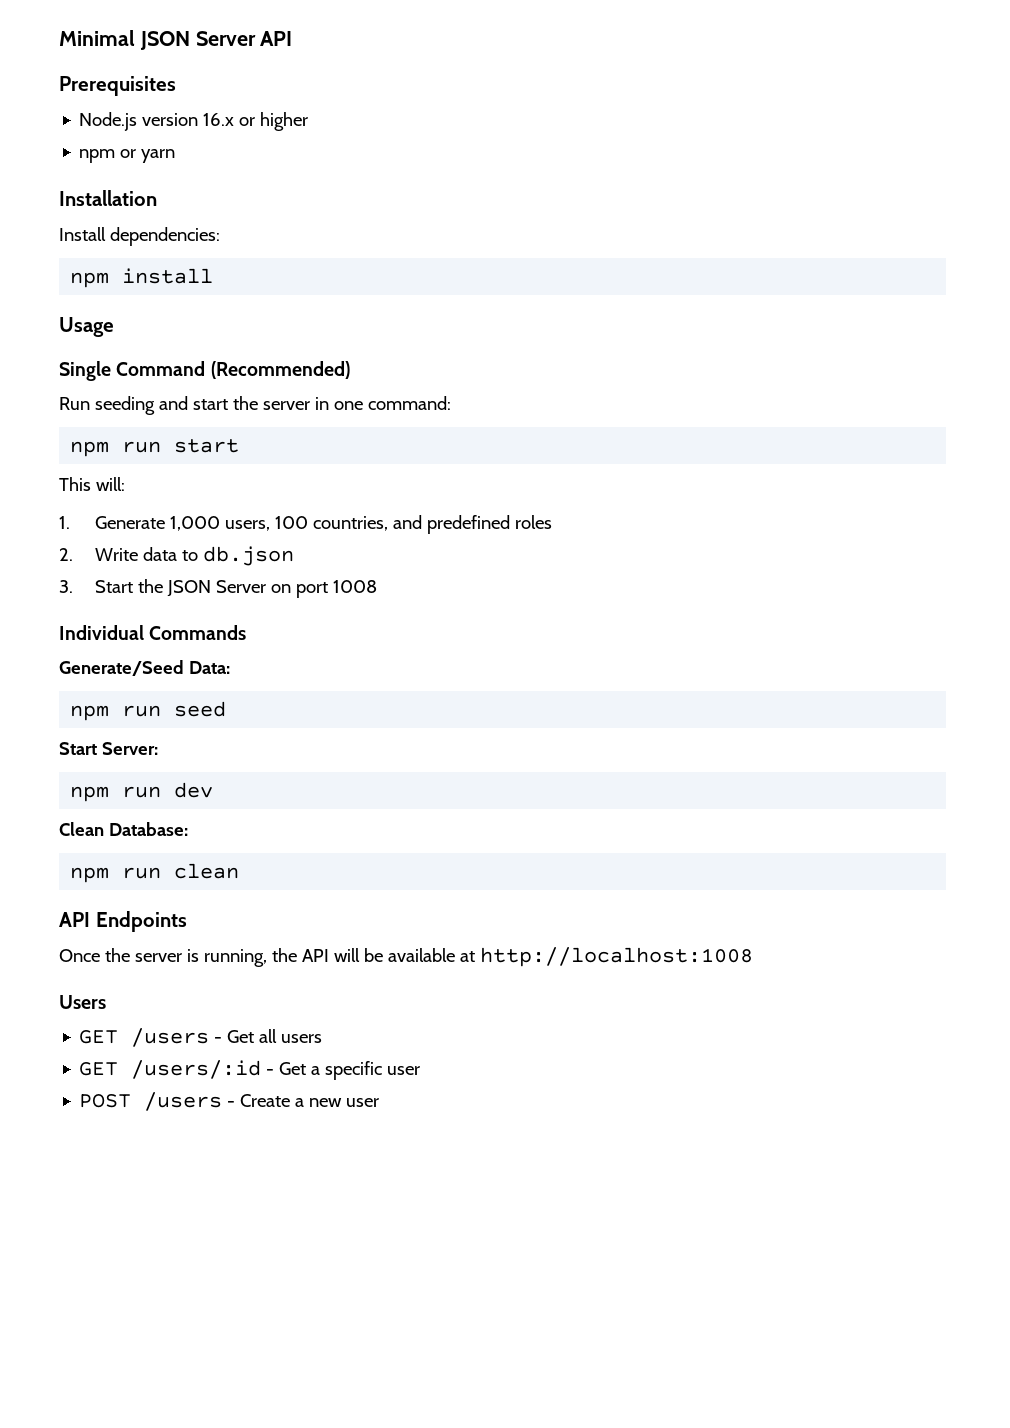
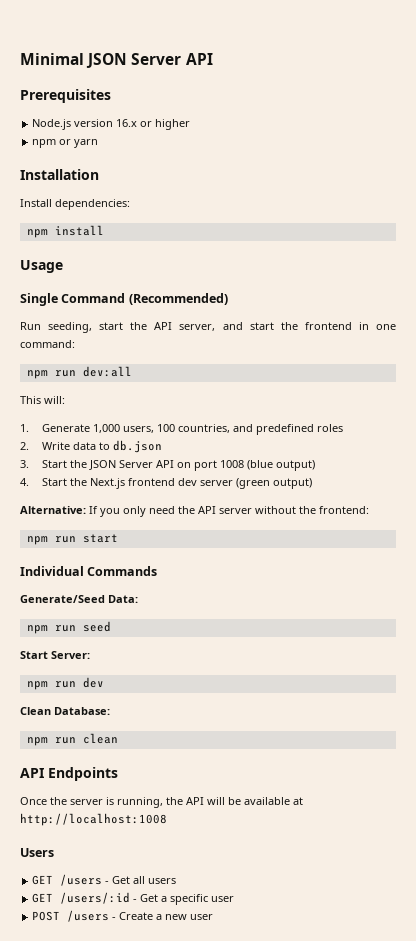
[94,396,155,415] seeding -> [48,322,216,333] seeding, start the API server,
[262,401,310,410] server -> [304,322,352,330] frontend
[174,439,240,453] start -> [82,366,132,377] dev:all
(266, 586) none -> [155,460,174,468] API
(377, 586) none -> [246,460,315,471] [20,478,312,489] [20,506,369,517] [26,534,118,545] (blue output) // 4. Start the Next.js frontend dev server (green output) // Alternative: If you only need the API server without the frontend: // npm run start

